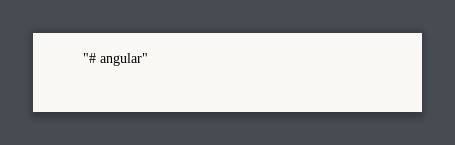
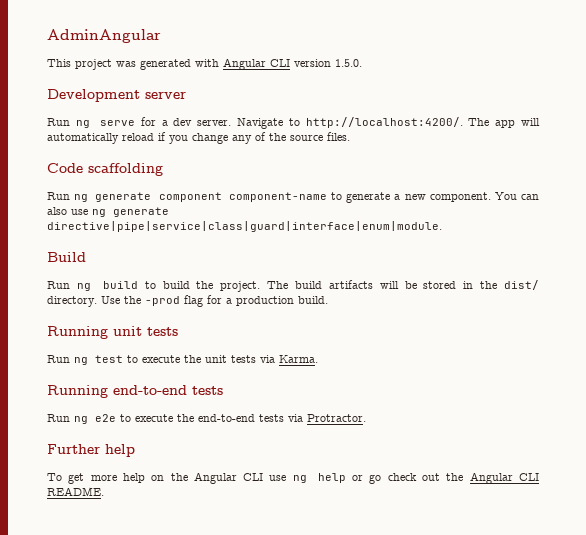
[83,53,148,66] "# angular" -> [47,29,161,43] [47,58,362,70] [47,89,186,102] [47,117,540,129] [47,132,350,144] [47,163,163,176] [47,192,539,203] [47,207,169,217] [47,221,442,232] [47,252,86,262] [47,280,539,292] [47,295,328,307] [47,326,178,339] [47,355,318,365] [47,385,223,398] [47,414,366,424] [47,444,135,457] [47,472,540,484] [47,487,104,496] AdminAngular // This project was generated with Angular CLI version 1.5.0. // Development server // Run ng serve for a dev server. Navigate to http://localhost:4200/. The app will automatically reload if you change any of the source files. // Code scaffolding // Run ng generate component component-name to generate a new component. You can also use ng generate directive|pipe|service|class|guard|interface|enum|module. // Build // Run ng build to build the project. The build artifacts will be stored in the dist/ directory. Use the -prod flag for a production build. // Running unit tests // Run ng test to execute the unit tests via Karma. // Running end-to-end tests // Run ng e2e to execute the end-to-end tests via Protractor. // Further help // To get more help on the Angular CLI use ng help or go check out the Angular CLI README.

